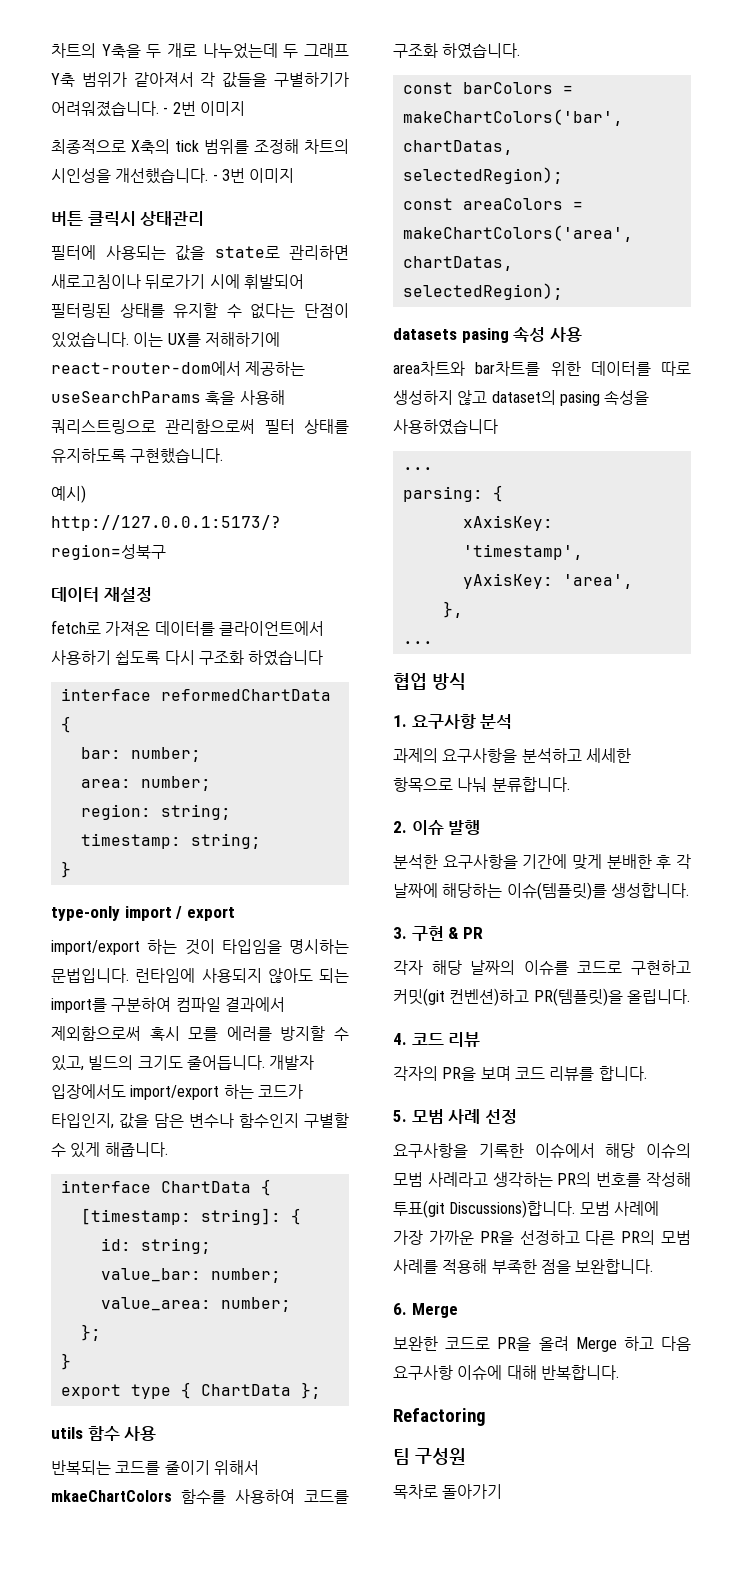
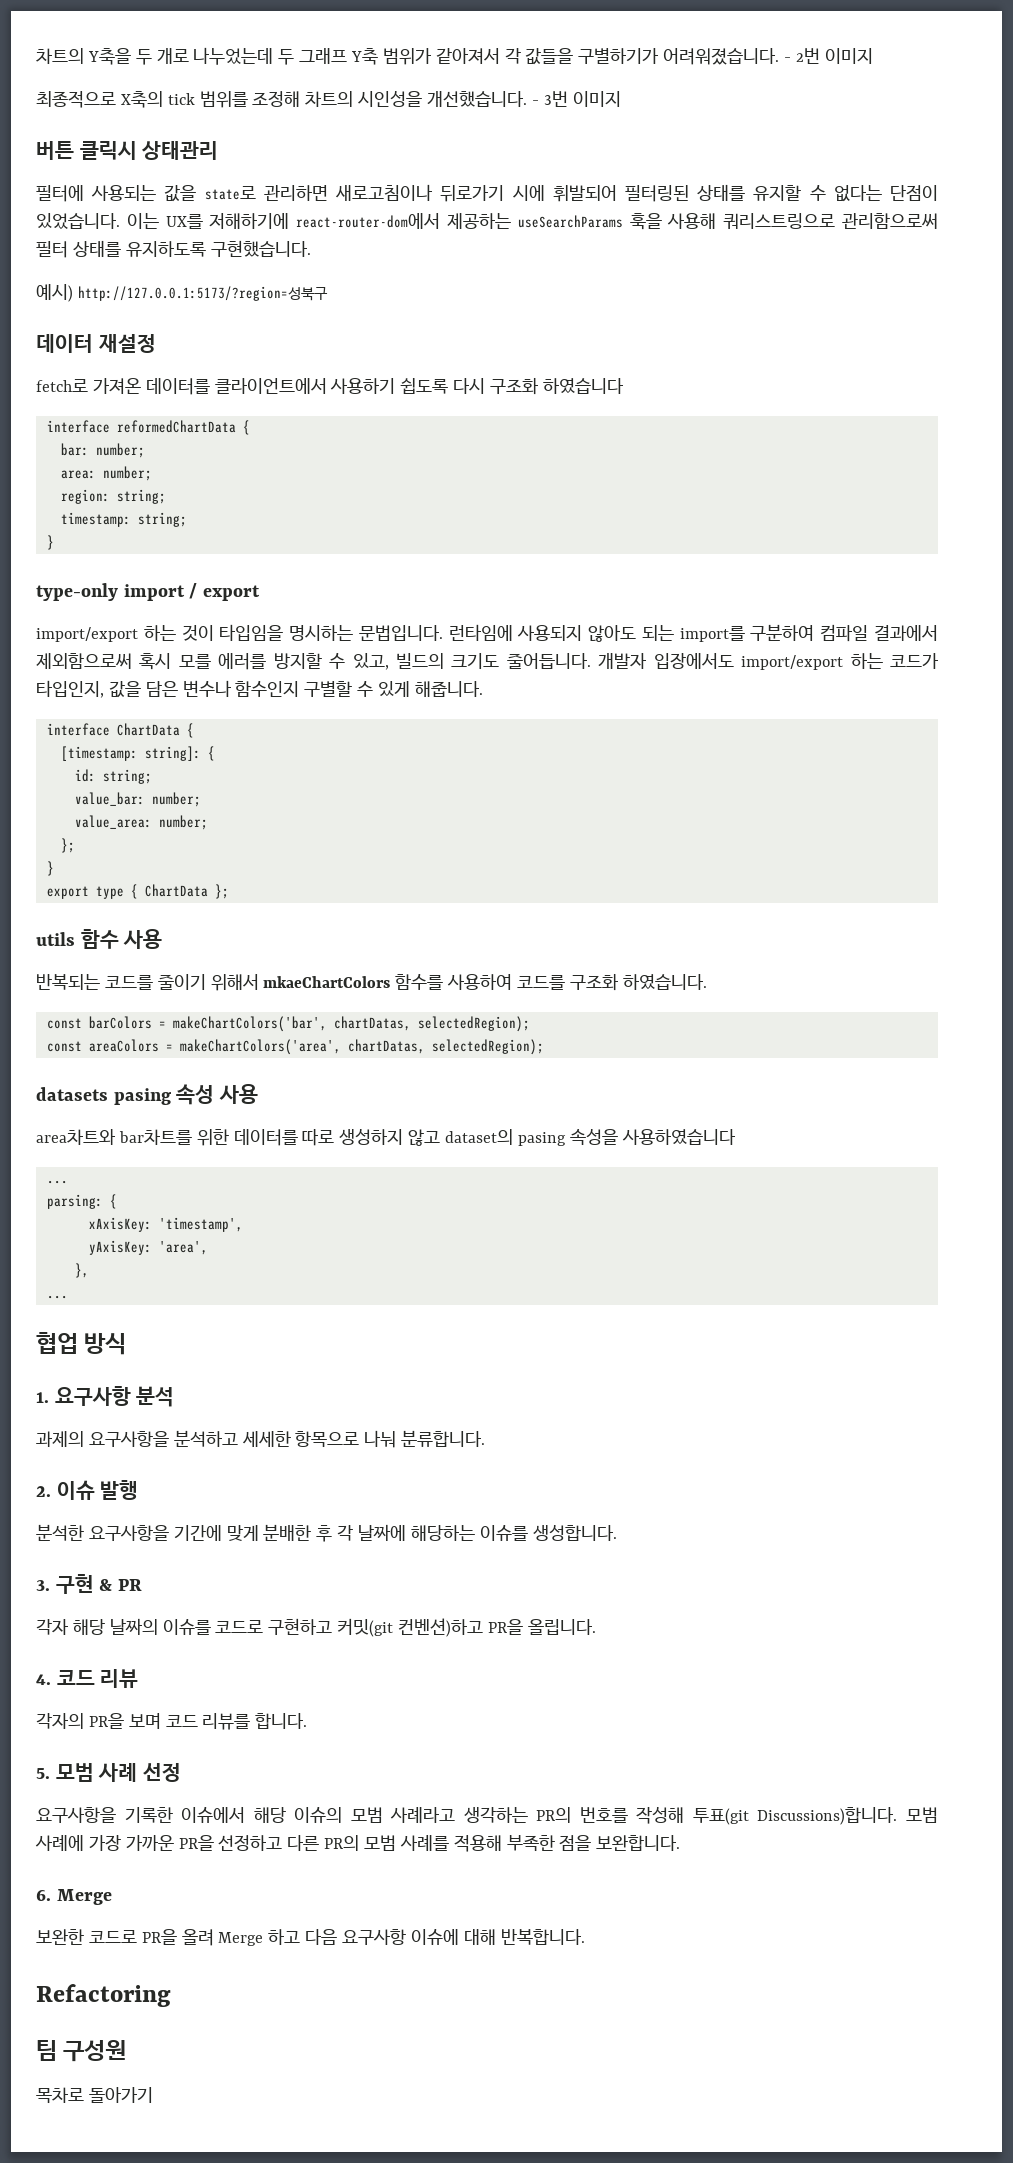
[506,882,607,900] 이슈(템플릿)를 -> [479,1525,528,1541] 이슈를
[533,988,623,1006] PR(템플릿)을 -> [487,1619,523,1635] PR을

